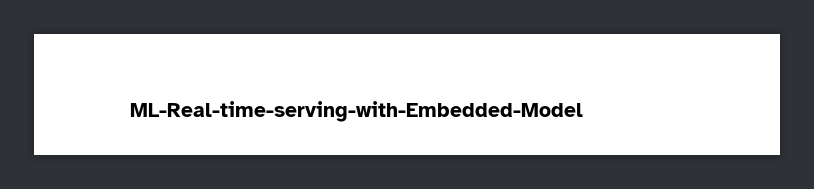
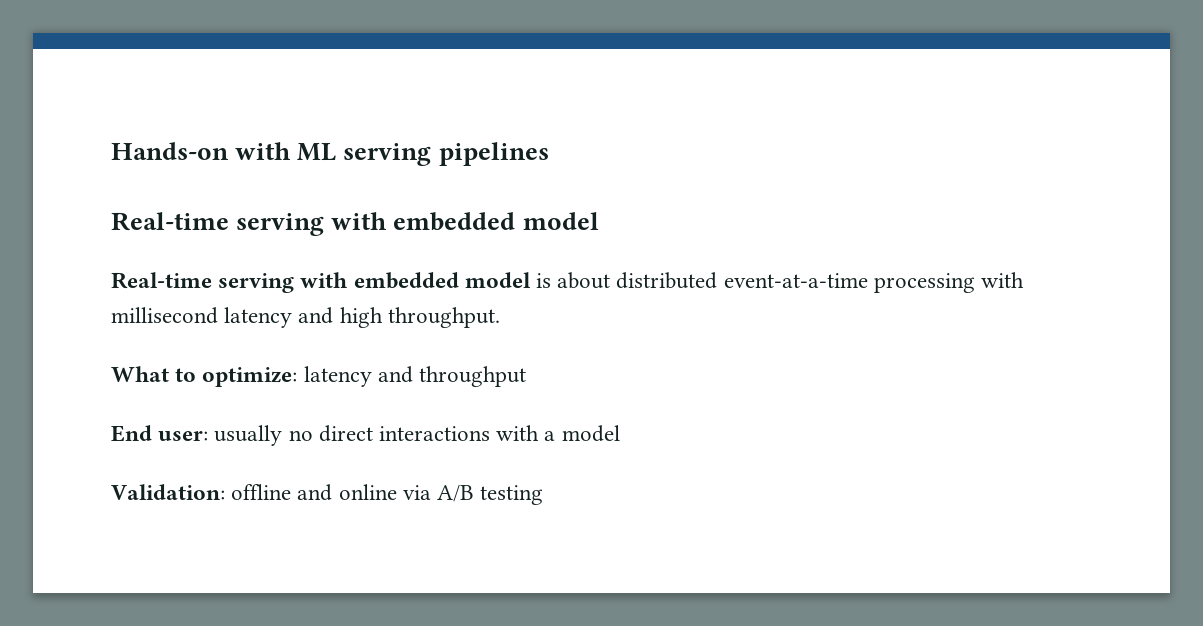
[130,101,583,122] ML-Real-time-serving-with-Embedded-Model -> [111,142,549,166] [111,212,599,236] [111,272,1025,293] [111,307,500,328] [111,366,527,387] [111,425,620,446] [111,484,544,505] Hands-on with ML serving pipelines // Real-time serving with embedded model // Real-time serving with embedded model is about distributed event-at-a-time processing with millisecond latency and high throughput. // What to optimize: latency and throughput // End user: usually no direct interactions with a model // Validation: offline and online via A/B testing

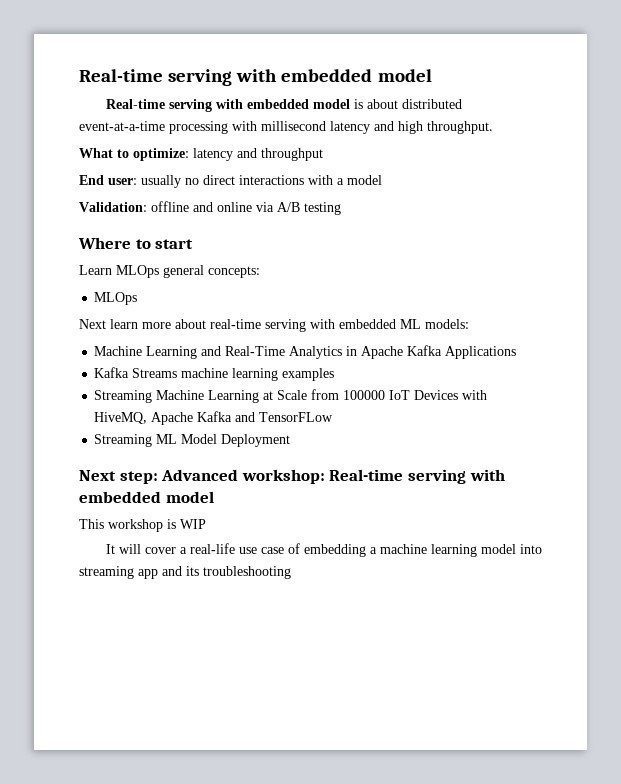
[111,142,549,166] Hands-on with ML serving pipelines // -> (79, 75) none
(544, 495) none -> [78,237,194,249] [79,265,260,278] [94,292,138,305] [79,319,469,332] [94,345,517,359] [94,367,335,381] [94,389,488,403] [94,411,334,425] [94,434,291,447] [79,469,505,484] [79,491,214,503] [79,519,206,532] [105,543,542,557] [79,566,291,579] // Where to start // Learn MLOps general concepts: // MLOps // Next learn more about real-time serving with embedded ML models: // Machine Learning and Real-Time Analytics in Apache Kafka Applications // Kafka Streams machine learning examples // Streaming Machine Learning at Scale from 100000 IoT Devices with HiveMQ, Apache Kafka and TensorFLow // Streaming ML Model Deployment // Next step: Advanced workshop: Real-time serving with embedded model // This workshop is WIP // It will cover a real-life use case of embedding a machine learning model into streaming app and its troubleshooting

